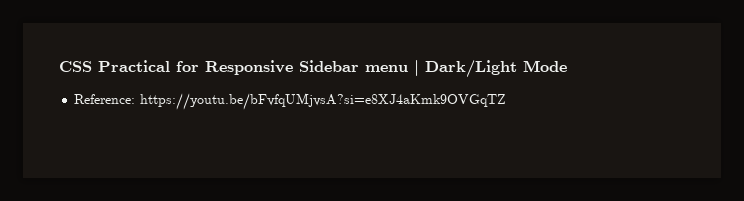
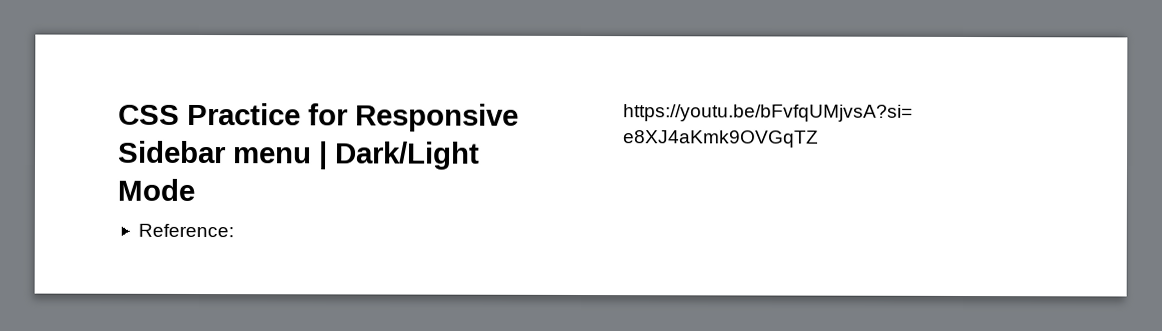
[98,60,170,72] Practical -> [187,102,301,126] Practice

